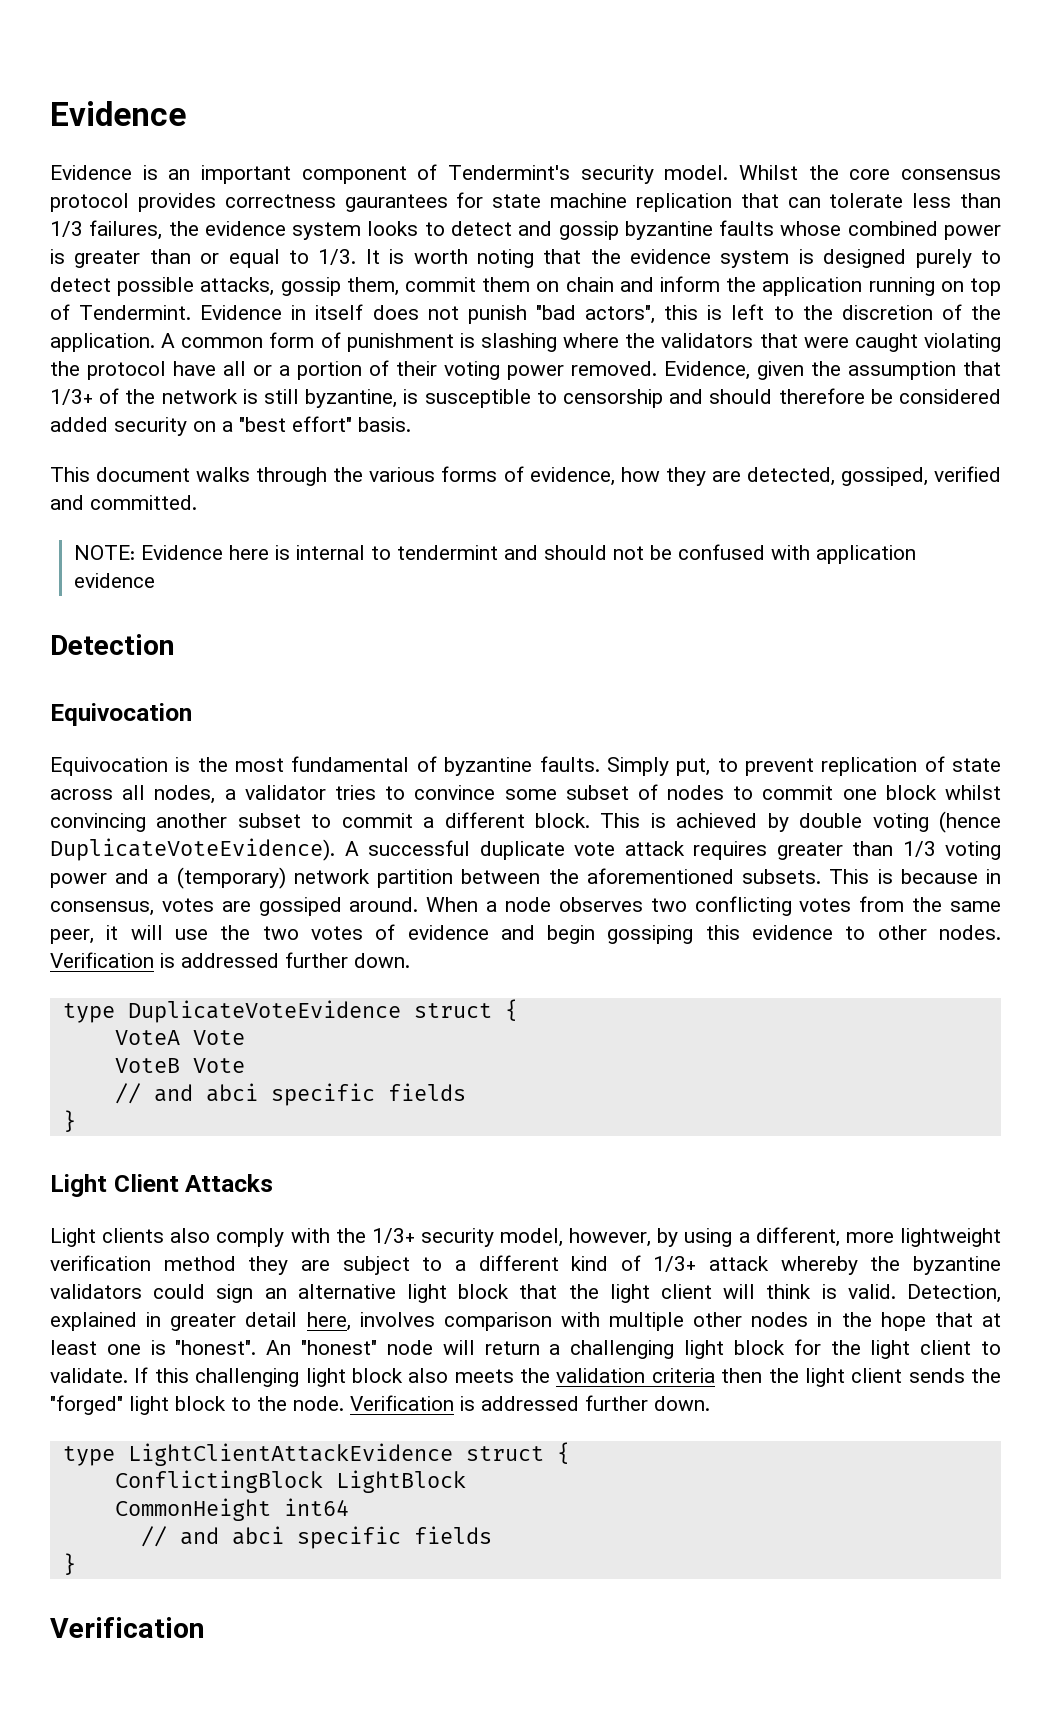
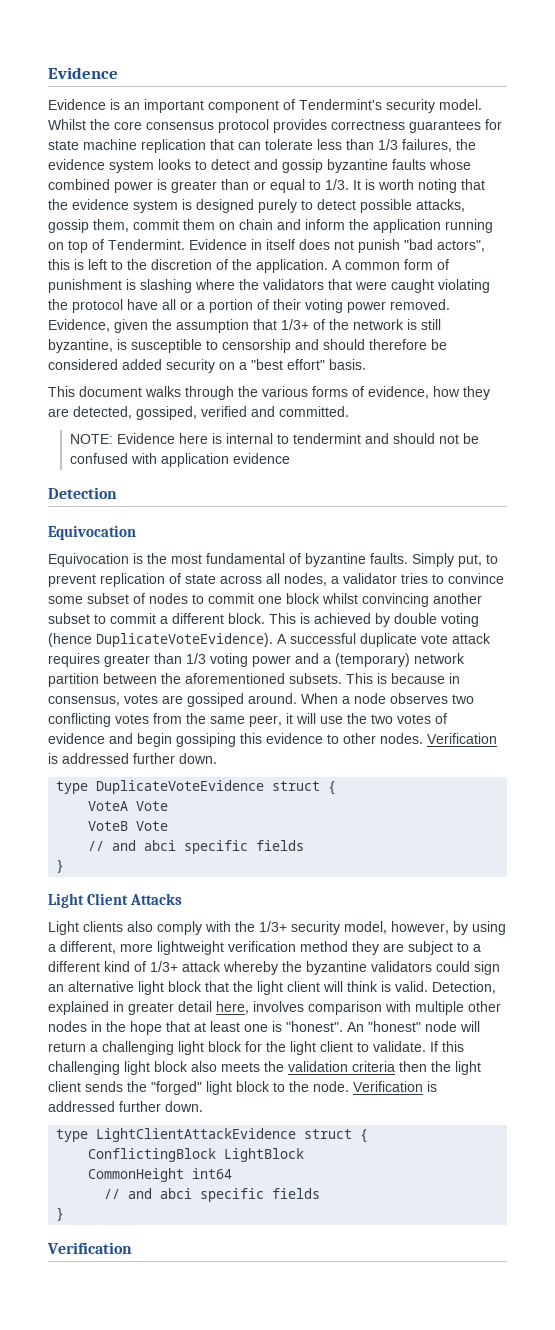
[344,194,448,212] gaurantees -> [409,120,481,133] guarantees

